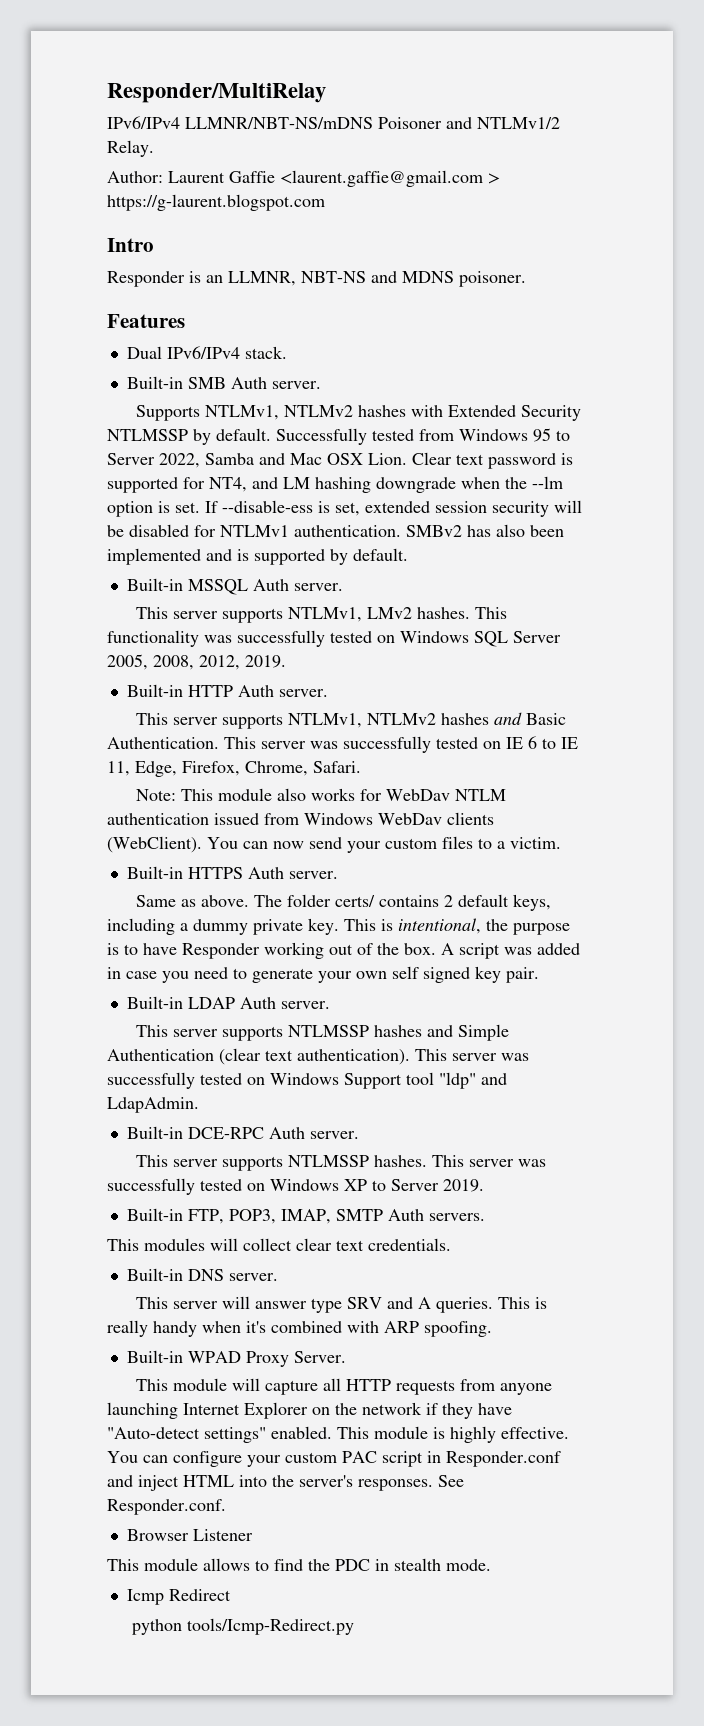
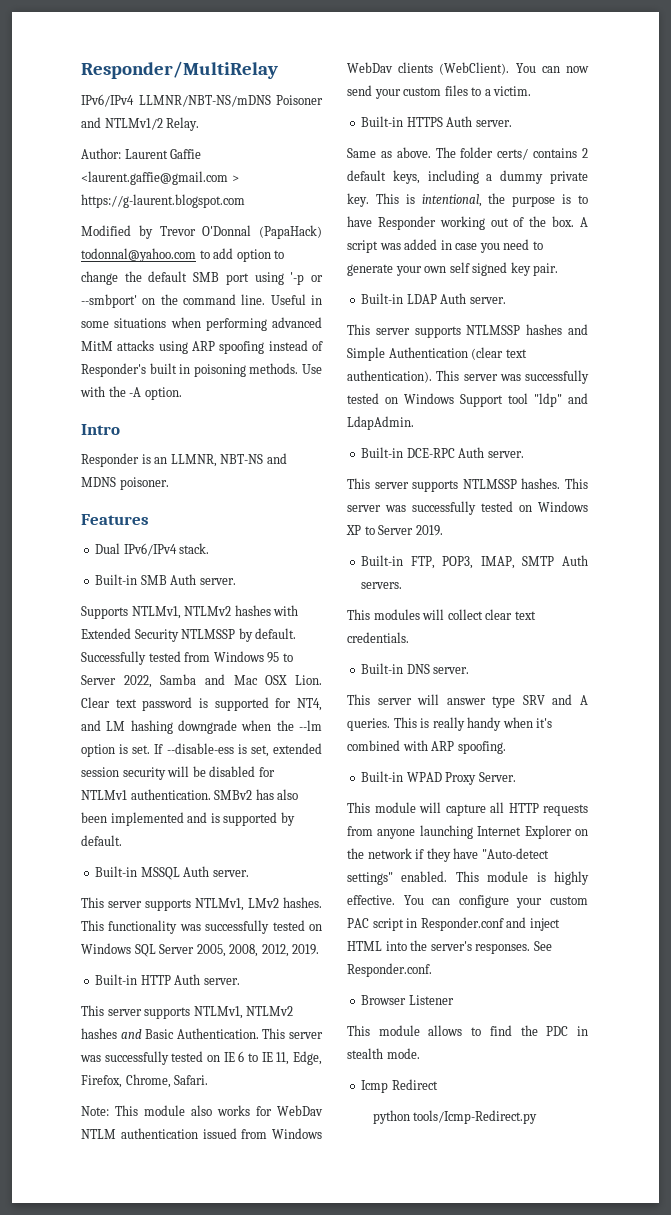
(325, 202) none -> [81,225,322,239] [81,248,285,262] [81,271,323,285] [81,294,322,308] [81,317,322,331] [81,340,323,354] [81,363,322,377] [80,386,182,400] // Modified by Trevor O'Donnal (PapaHack) todonnal@yahoo.com to add option to change the default SMB port using '-p or --smbport' on the command line. Useful in some situations when performing advanced MitM attacks using ARP spoofing instead of Responder's built in poisoning methods. Use with the -A option.

